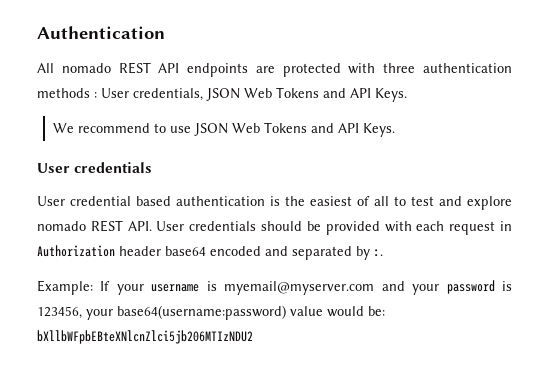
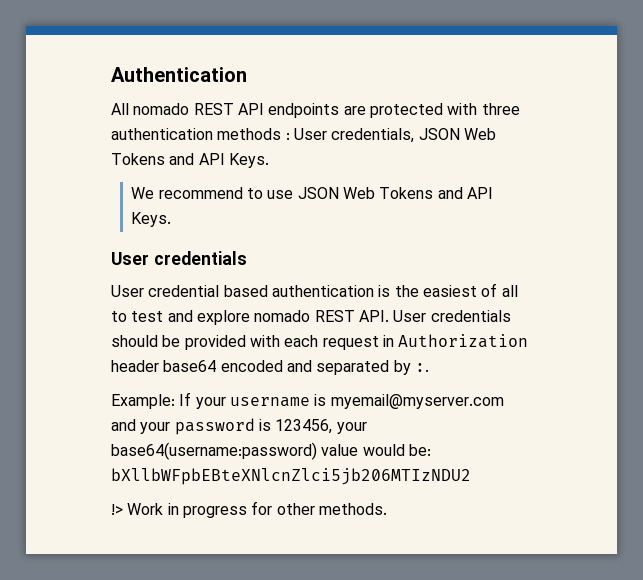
(253, 337) none -> [111,501,387,518] // !> Work in progress for other methods.

